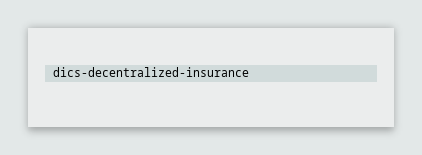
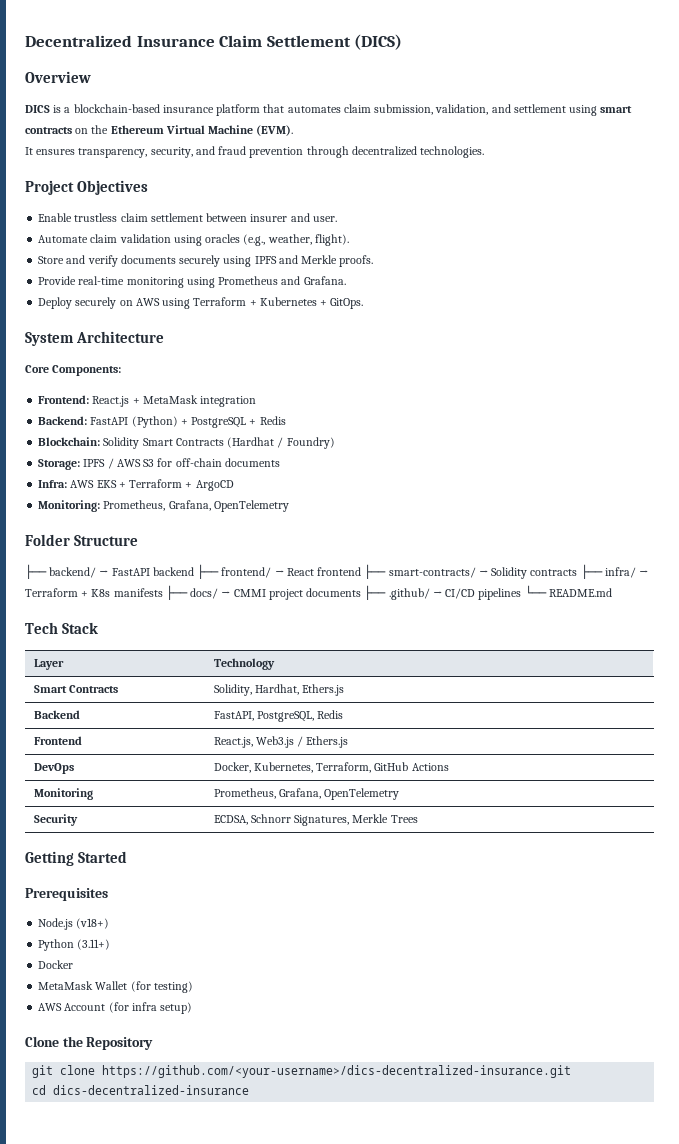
(52, 72) none -> [25,34,403,50] [25,71,91,83] [25,104,633,116] [25,125,294,136] [25,146,485,158] [25,180,149,195] [38,213,337,222] [38,234,349,246] [38,255,374,267] [38,276,346,288] [38,297,364,309] [25,331,165,346] [25,365,122,376] [38,395,257,407] [38,416,286,428] [38,437,335,449] [38,458,280,470] [38,479,234,491] [38,500,289,512] [25,534,139,546] [25,564,649,579] [25,585,612,600] [25,622,99,634] [33,659,64,670] [213,658,275,670] [33,685,118,693] [213,684,345,696] [33,710,80,719] [213,710,344,722] [33,736,82,745] [213,736,349,748] [33,763,74,774] [213,762,449,773] [33,788,93,800] [213,788,400,800] [33,814,78,826] [213,814,418,826] [25,851,128,866] [25,888,108,901] [38,918,110,930] [38,939,111,951] [38,960,74,969] [38,981,193,993] [38,1002,193,1014] [25,1036,154,1050] [32,1065,572,1078] [32,1085,47,1095] Decentralized Insurance Claim Settlement (DICS) // Overview // DICS is a blockchain-based insurance platform that automates claim submission, validation, and settlement using smart contracts on the Ethereum Virtual Machine (EVM). // It ensures transparency, security, and fraud prevention through decentralized technologies. // Project Objectives // Enable trustless claim settlement between insurer and user. // Automate claim validation using oracles (e.g., weather, flight). // Store and verify documents securely using IPFS and Merkle proofs. // Provide real-time monitoring using Prometheus and Grafana. // Deploy securely on AWS using Terraform + Kubernetes + GitOps. // System Architecture // Core Components: // Frontend: React.js + MetaMask integration // Backend: FastAPI (Python) + PostgreSQL + Redis // Blockchain: Solidity Smart Contracts (Hardhat / Foundry) // Storage: IPFS / AWS S3 for off-chain documents // Infra: AWS EKS + Terraform + ArgoCD // Monitoring: Prometheus, Grafana, OpenTelemetry // Folder Structure // ├── backend/ → FastAPI backend ├── frontend/ → React frontend ├── smart-contracts/ → Solidity contracts ├── infra/ → Terraform + K8s manifests ├── docs/ → CMMI project documents ├── .github/ → CI/CD pipelines └── README.md // Tech Stack // Layer | Technology // Smart Contracts | Solidity, Hardhat, Ethers.js // Backend | FastAPI, PostgreSQL, Redis // Frontend | React.js, Web3.js / Ethers.js // DevOps | Docker, Kubernetes, Terraform, GitHub Actions // Monitoring | Prometheus, Grafana, OpenTelemetry // Security | ECDSA, Schnorr Signatures, Merkle Trees // Getting Started // Prerequisites // Node.js (v18+) // Python (3.11+) // Docker // MetaMask Wallet (for testing) // AWS Account (for infra setup) // Clone the Repository // git clone https://github.com/<your-username>/dics-decentralized-insurance.git // cd

